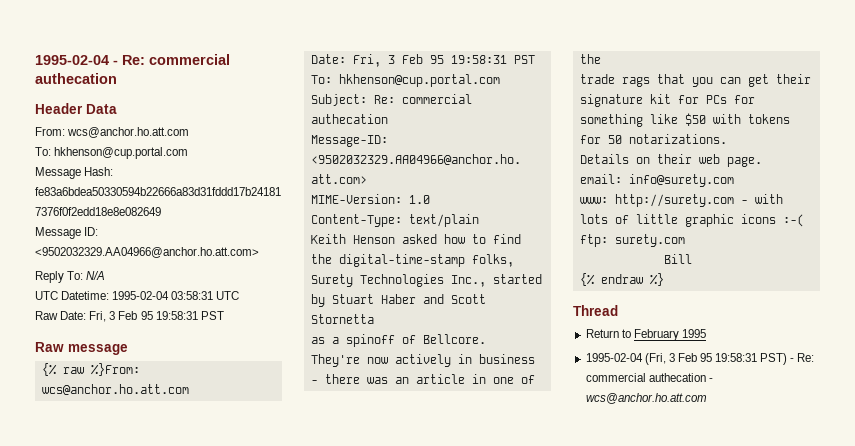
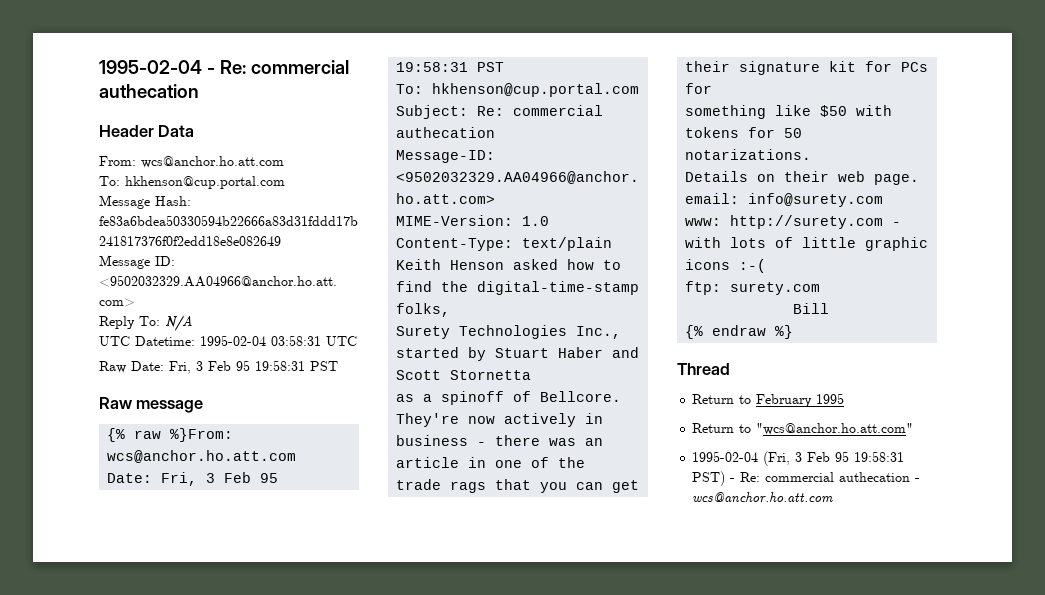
(706, 333) none -> [692,423,914,435] // Return to "wcs@anchor.ho.att.com"

